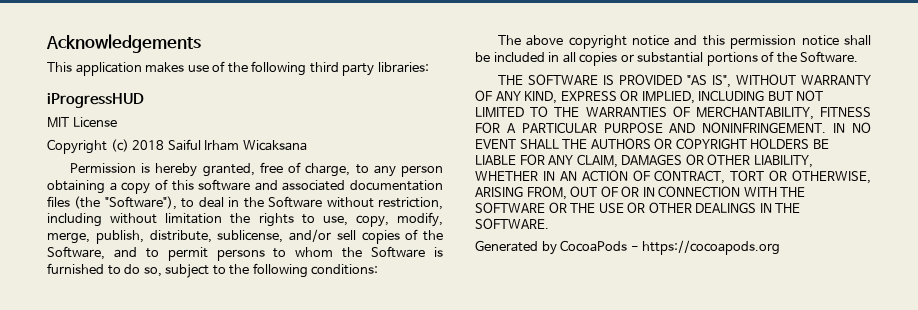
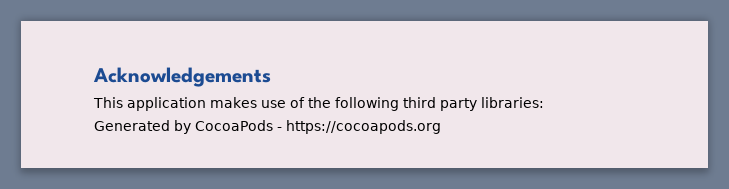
[47,93,144,108] [47,117,117,128] [47,139,307,154] [69,162,444,177] [47,179,443,194] [47,196,443,210] [47,212,443,227] [47,229,443,244] [47,246,444,261] [47,263,379,278] [497,35,871,49] [475,51,859,66] [497,74,871,88] [475,90,824,104] [475,106,871,120] [475,122,871,134] [475,138,829,149] [475,154,813,168] [475,170,871,184] [475,186,806,200] [475,202,801,213] [475,218,549,229] // iProgressHUD // MIT License // Copyright (c) 2018 Saiful Irham Wicaksana // Permission is hereby granted, free of charge, to any person obtaining a copy of this software and associated documentation files (the "Software"), to deal in the Software without restriction, including without limitation the rights to use, copy, modify, merge, publish, distribute, sublicense, and/or sell copies of the Software, and to permit persons to whom the Software is furnished to do so, subject to the following conditions: // The above copyright notice and this permission notice shall be included in all copies or substantial portions of the Software. // THE SOFTWARE IS PROVIDED "AS IS", WITHOUT WARRANTY OF ANY KIND, EXPRESS OR IMPLIED, INCLUDING BUT NOT LIMITED TO THE WARRANTIES OF MERCHANTABILITY, FITNESS FOR A PARTICULAR PURPOSE AND NONINFRINGEMENT. IN NO EVENT SHALL THE AUTHORS OR COPYRIGHT HOLDERS BE LIABLE FOR ANY CLAIM, DAMAGES OR OTHER LIABILITY, WHETHER IN AN ACTION OF CONTRACT, TORT OR OTHERWISE, ARISING FROM, OUT OF OR IN CONNECTION WITH THE SOFTWARE OR THE USE OR OTHER DEALINGS IN THE SOFTWARE. -> (544, 102) none

